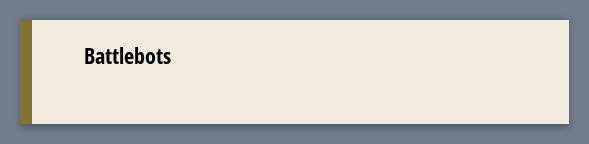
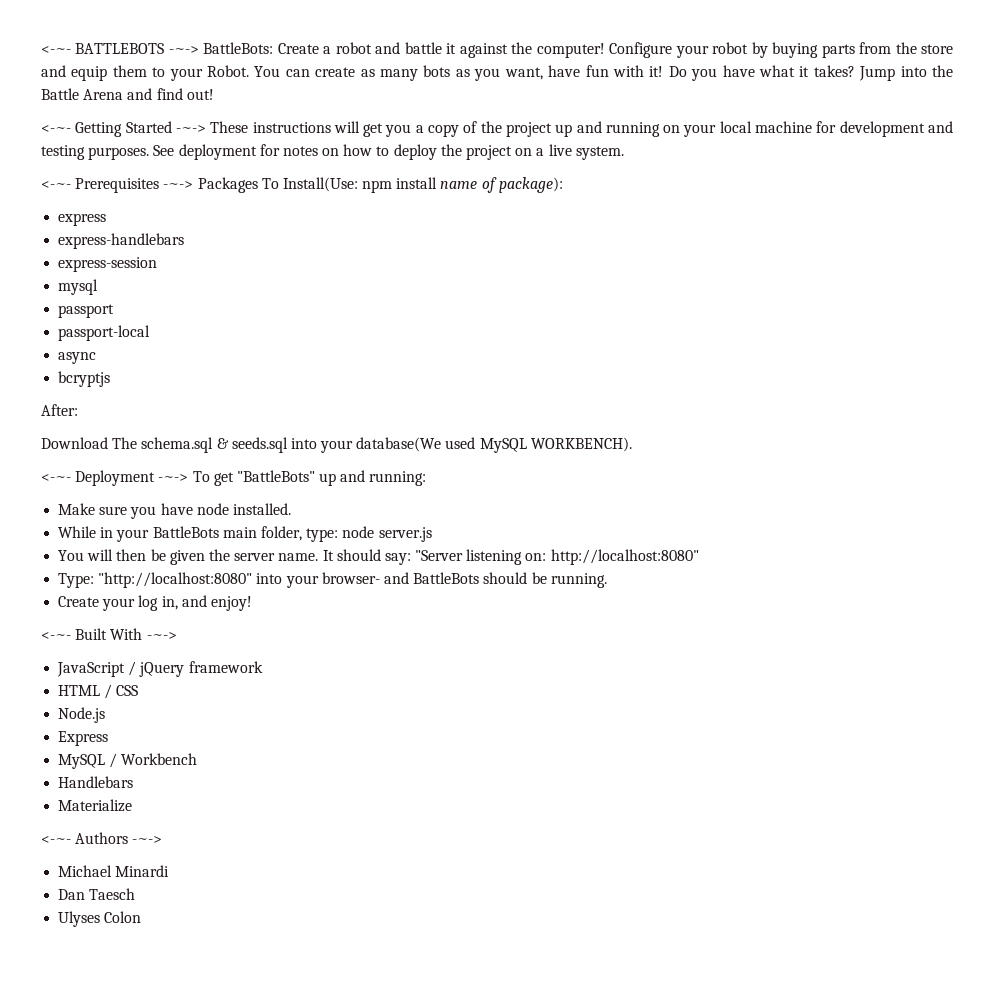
[84,47,171,64] Battlebots -> [41,42,954,58] [41,65,953,81] [41,88,214,100] [41,121,954,137] [41,144,624,160] [41,177,563,193] [58,213,107,226] [58,233,185,249] [58,257,158,272] [58,279,99,295] [58,304,115,318] [58,325,151,341] [58,352,97,364] [58,371,111,387] [41,404,78,416] [41,437,632,453] [41,470,427,486] [58,503,291,519] [58,526,432,542] [58,549,699,565] [58,572,607,588] [58,595,252,611] [41,628,177,640] [57,661,263,677] [58,684,139,699] [58,707,106,723] [58,731,109,746] [58,753,198,769] [58,776,134,788] [58,799,133,812] [41,832,163,844] [58,865,170,877] [58,888,136,900] [58,911,142,927] <-~- BATTLEBOTS -~-> BattleBots: Create a robot and battle it against the computer! Configure your robot by buying parts from the store and equip them to your Robot. You can create as many bots as you want, have fun with it! Do you have what it takes? Jump into the Battle Arena and find out! // <-~- Getting Started -~-> These instructions will get you a copy of the project up and running on your local machine for development and testing purposes. See deployment for notes on how to deploy the project on a live system. // <-~- Prerequisites -~-> Packages To Install(Use: npm install name of package): // express // express-handlebars // express-session // mysql // passport // passport-local // async // bcryptjs // After: // Download The schema.sql & seeds.sql into your database(We used MySQL WORKBENCH). // <-~- Deployment -~-> To get "BattleBots" up and running: // Make sure you have node installed. // While in your BattleBots main folder, type: node server.js // You will then be given the server name. It should say: "Server listening on: http://localhost:8080" // Type: "http://localhost:8080" into your browser- and BattleBots should be running. // Create your log in, and enjoy! // <-~- Built With -~-> // JavaScript / jQuery framework // HTML / CSS // Node.js // Express // MySQL / Workbench // Handlebars // Materialize // <-~- Authors -~-> // Michael Minardi // Dan Taesch // Ulyses Colon

